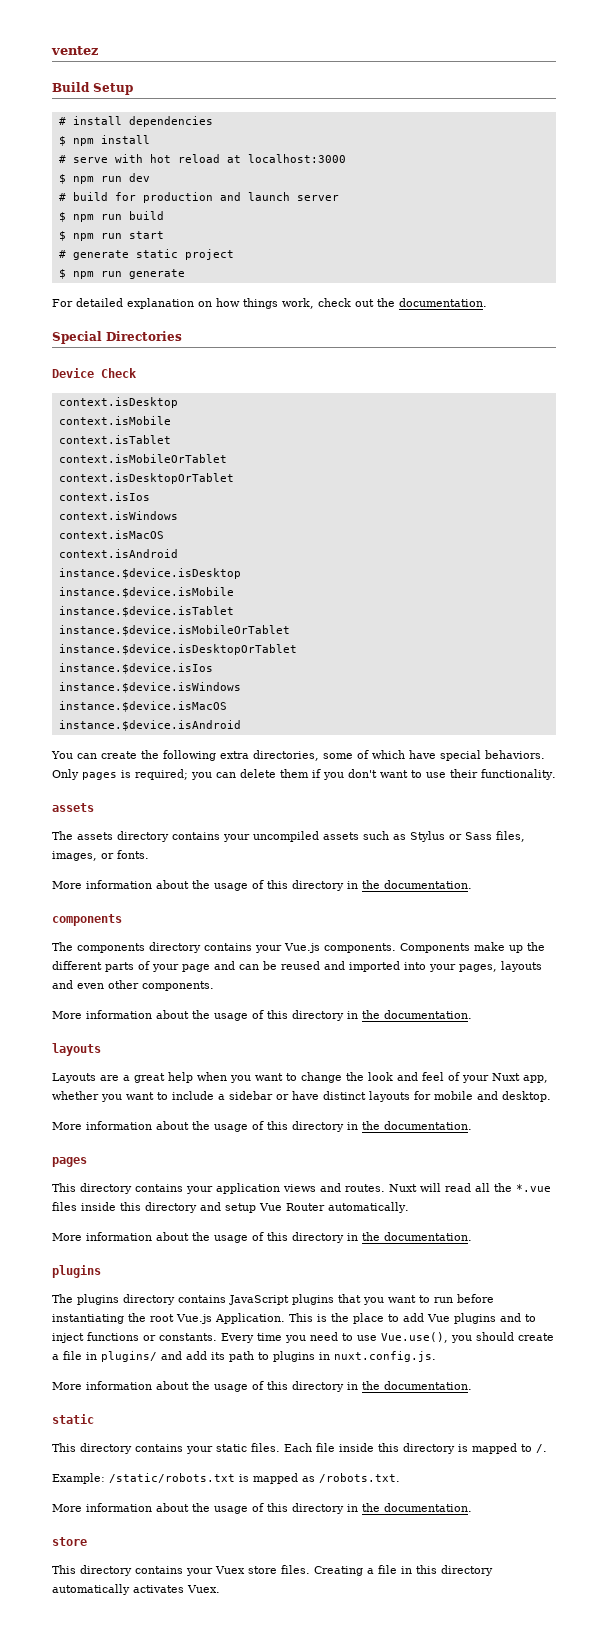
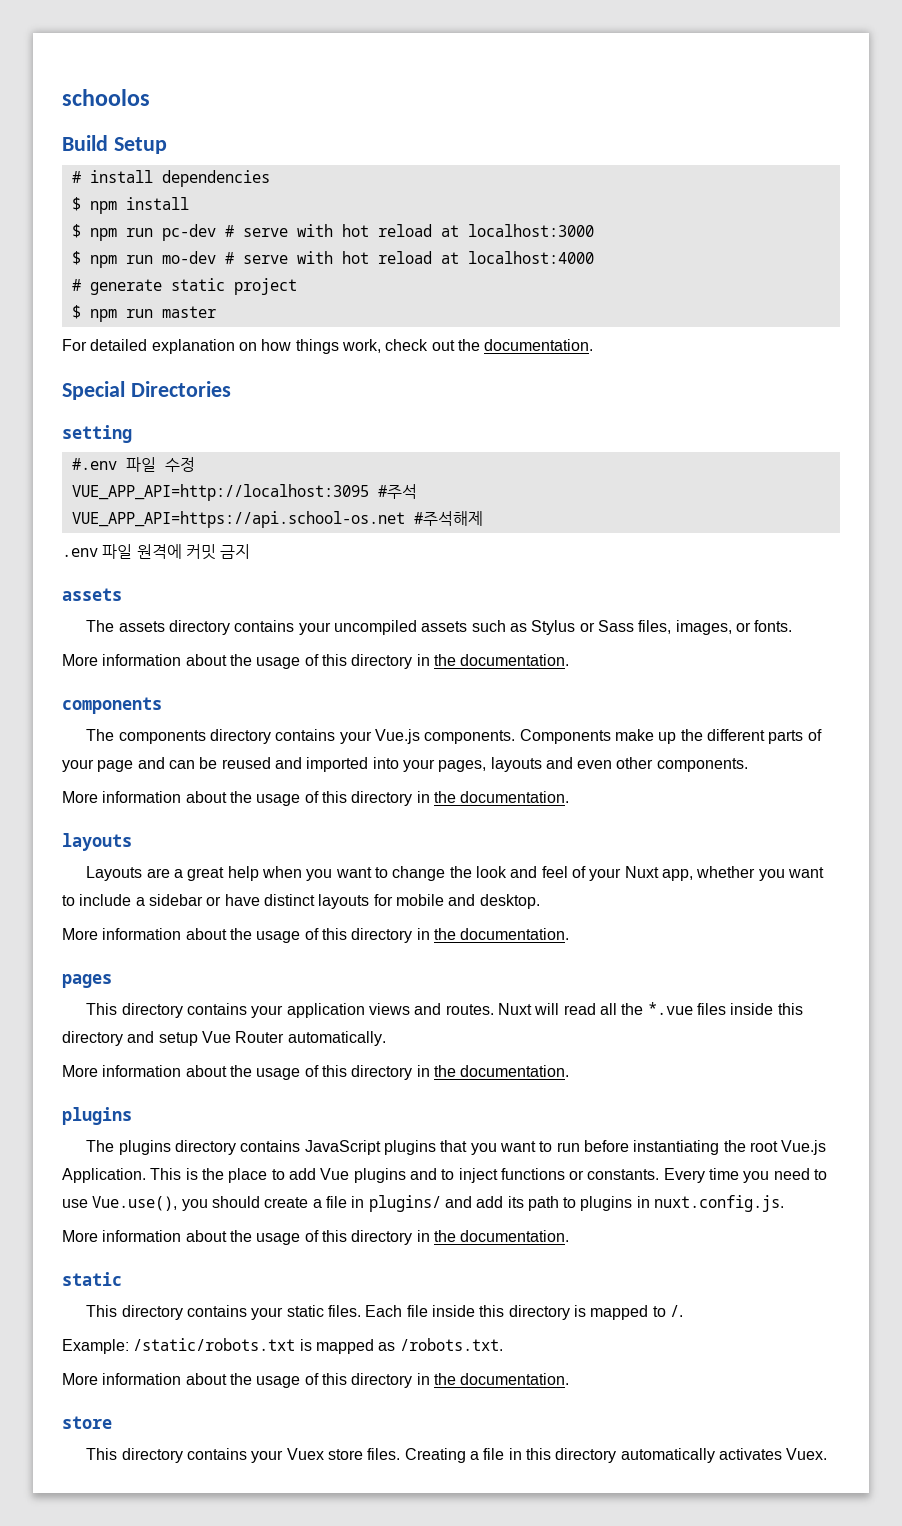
[51,46,98,55] ventez -> [62,89,150,106] schoolos
(150, 139) none -> [71,224,216,241] $ npm run pc-dev
[128,173,150,182] [58,192,339,203] [58,211,164,222] [58,231,164,241] dev // # build for production and launch server // $ npm run build // $ npm run start -> [161,251,594,264] mo-dev # serve with hot reload at localhost:4000
[128,269,185,279] generate -> [161,306,216,318] master
[52,368,137,378] [58,397,178,408] [58,416,171,425] [58,435,171,444] [58,454,227,463] [58,473,234,484] [58,492,150,501] [58,511,178,520] [58,530,164,539] [58,549,178,558] [58,568,241,579] [58,587,234,598] [58,606,234,617] [58,625,290,636] [58,644,297,655] [58,663,213,674] [58,682,241,693] [58,701,227,712] [58,720,241,731] [51,750,545,761] [52,769,556,780] Device Check // context.isDesktop // context.isMobile // context.isTablet // context.isMobileOrTablet // context.isDesktopOrTablet // context.isIos // context.isWindows // context.isMacOS // context.isAndroid // instance.$device.isDesktop // instance.$device.isMobile // instance.$device.isTablet // instance.$device.isMobileOrTablet // instance.$device.isDesktopOrTablet // instance.$device.isIos // instance.$device.isWindows // instance.$device.isMacOS // instance.$device.isAndroid // You can create the following extra directories, some of which have special behaviors. Only pages is required; you can delete them if you don't want to use their functionality. -> [62,425,132,443] [71,457,195,472] [71,484,417,501] [71,511,483,528] [62,544,251,560] setting // #.env 파일 수정 // VUE_APP_API=http://localhost:3095 #주석 // VUE_APP_API=https://api.school-os.net #주석해제 // .env 파일 원격에 커밋 금지

